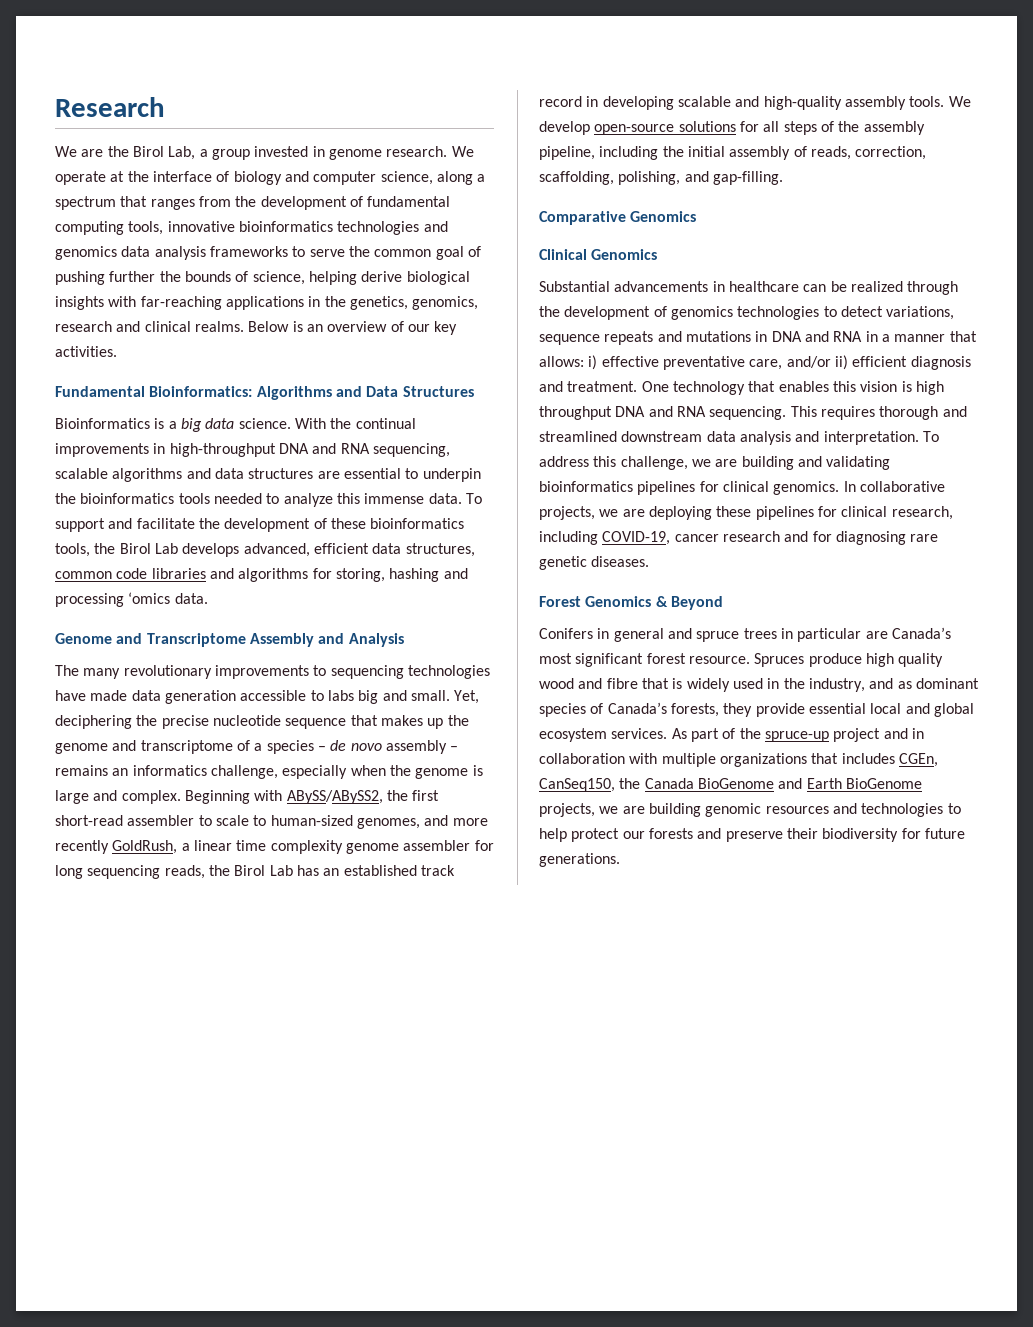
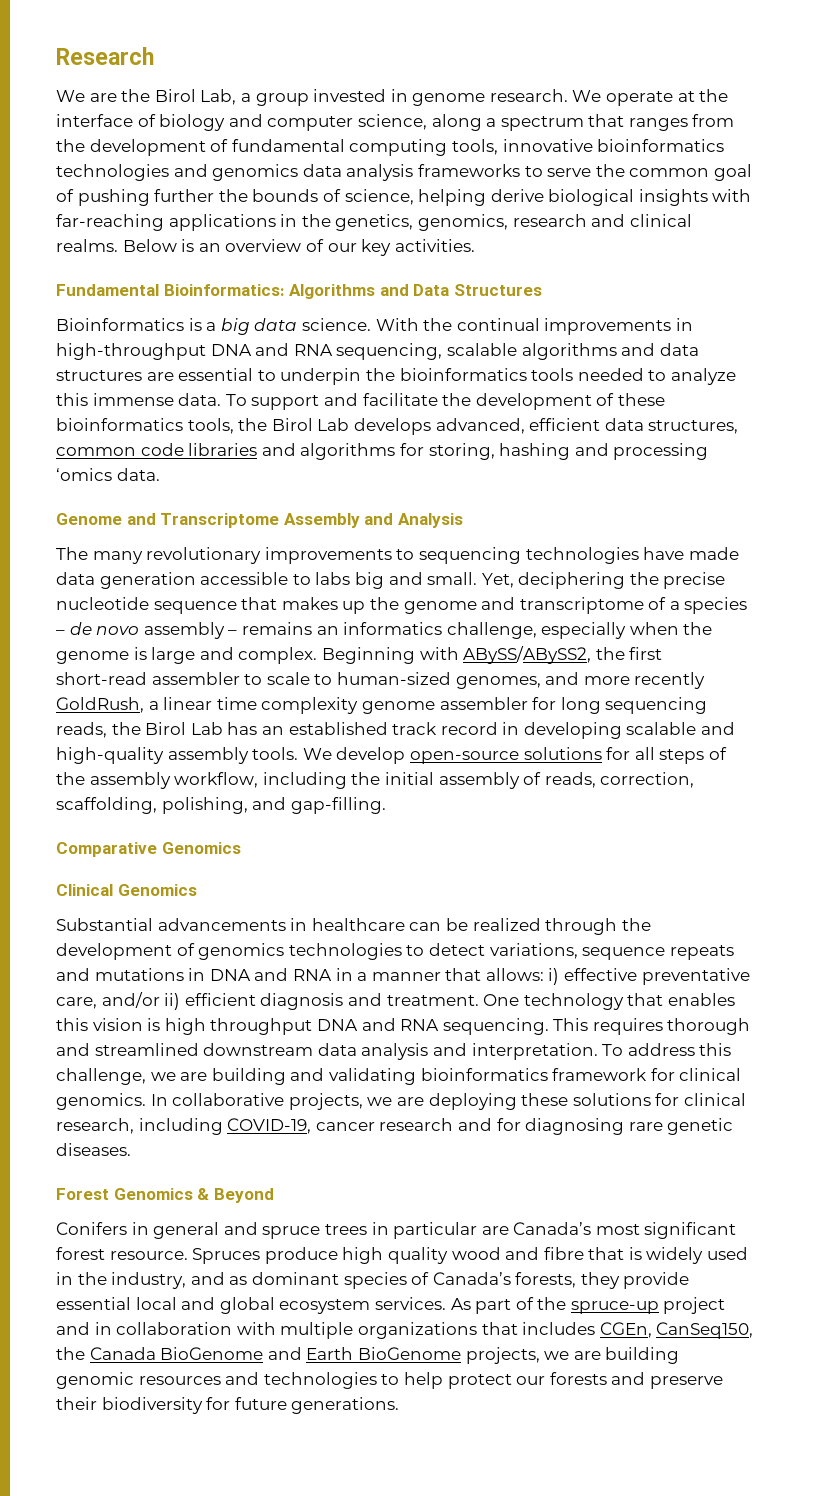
[539,146,595,160] pipeline, -> [174,772,259,788] workflow,
[637,481,696,495] pipelines -> [552,1068,648,1081] framework
[755,506,814,520] pipelines -> [572,1093,651,1106] solutions

